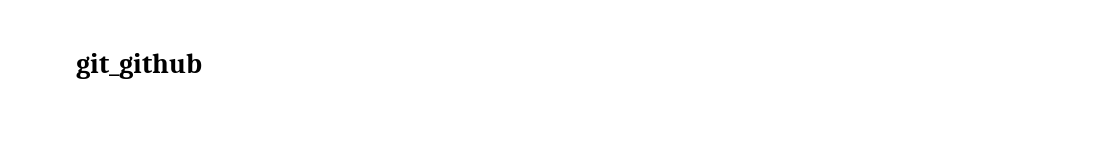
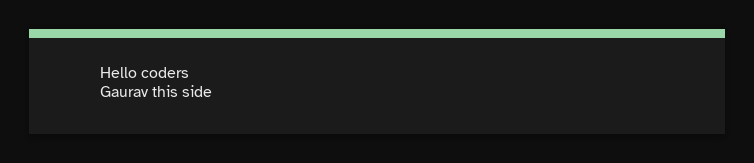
[76,53,202,79] git_github -> [100,67,190,78] [100,85,213,97] Hello coders // Gaurav this side

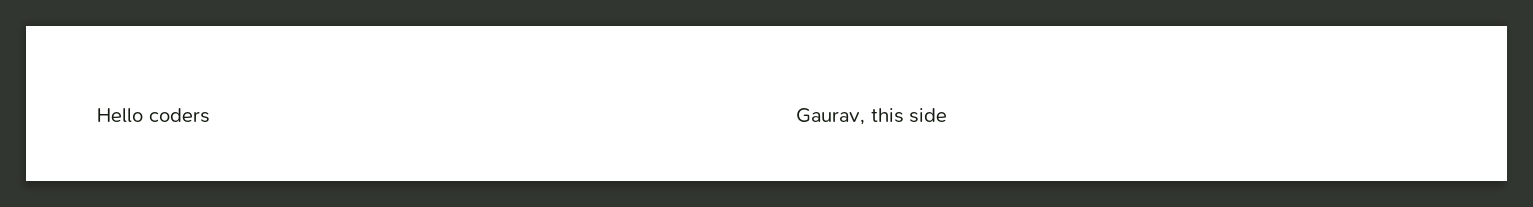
[100,86,149,97] Gaurav -> [796,108,865,125] Gaurav,

